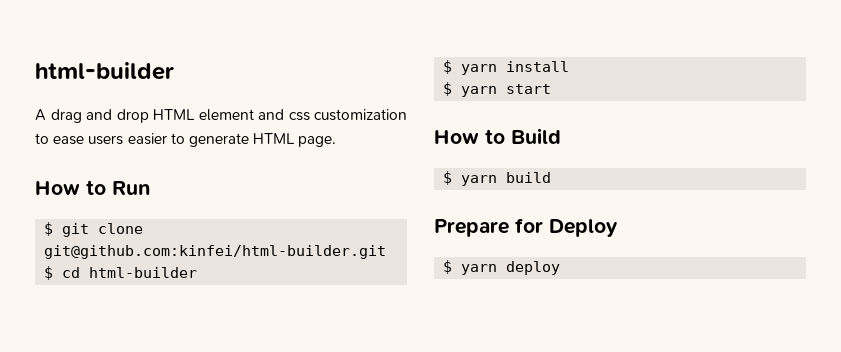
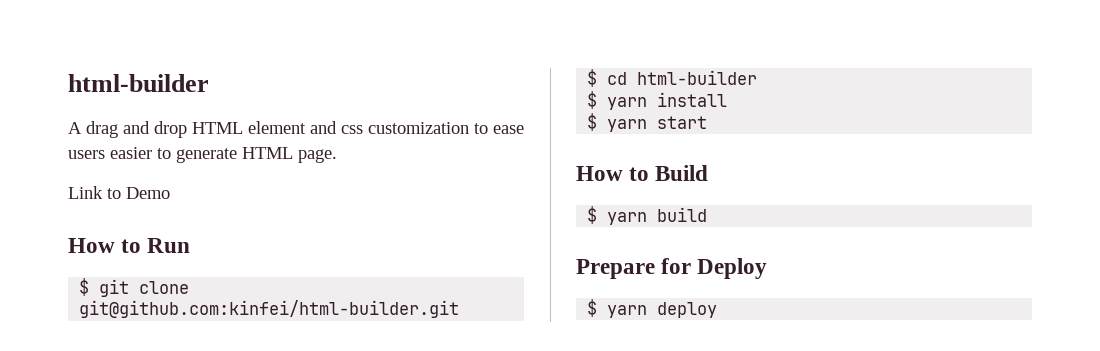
(337, 141) none -> [68,186,170,199] // Link to Demo

